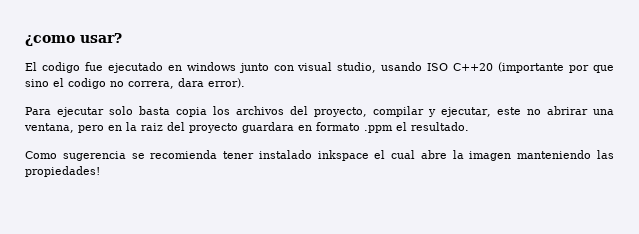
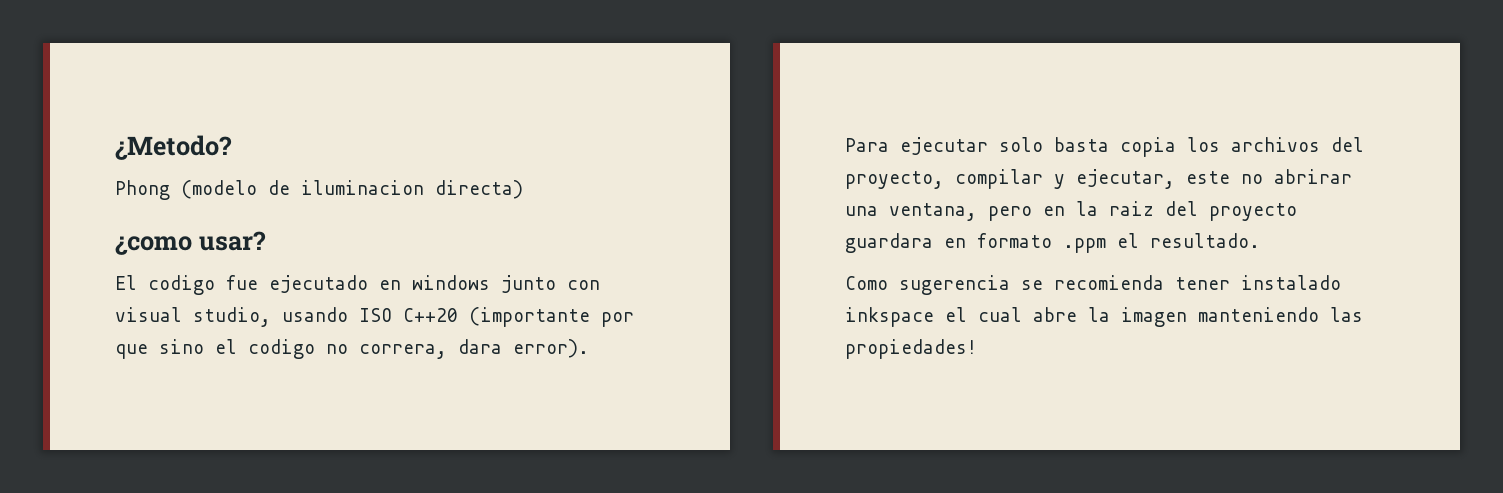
(25, 40) none -> [115,135,232,160] [115,180,523,200] ¿Metodo? // Phong (modelo de iluminacion directa) //

